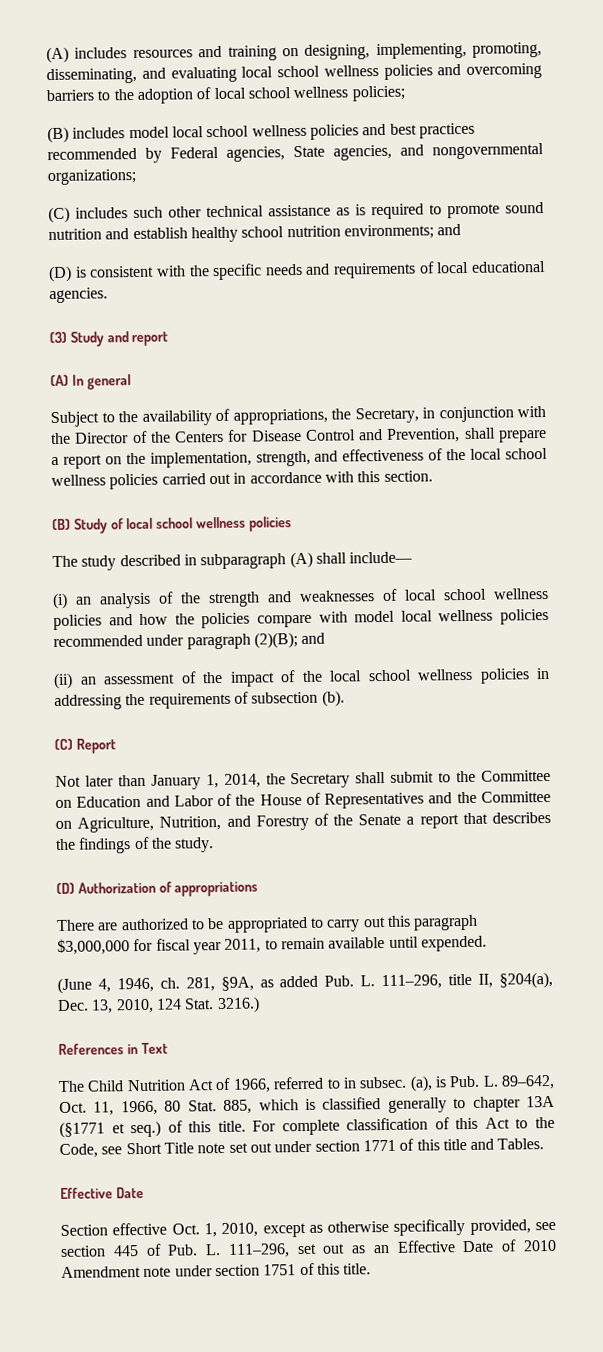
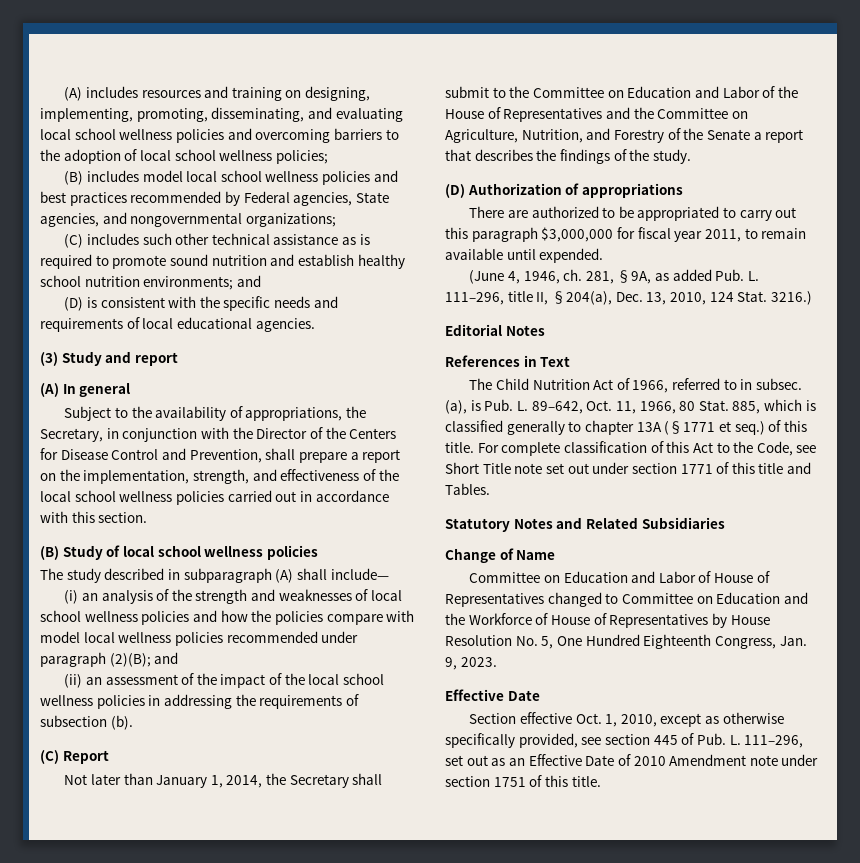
(260, 1005) none -> [445,324,545,336] // Editorial Notes
(545, 1144) none -> [445,517,725,532] [445,548,556,563] [469,571,770,583] [445,592,808,607] [445,613,770,628] [445,634,807,649] [445,657,497,670] // Statutory Notes and Related Subsidiaries // Change of Name // Committee on Education and Labor of House of Representatives changed to Committee on Education and the Workforce of House of Representatives by House Resolution No. 5, One Hundred Eighteenth Congress, Jan. 9, 2023.

